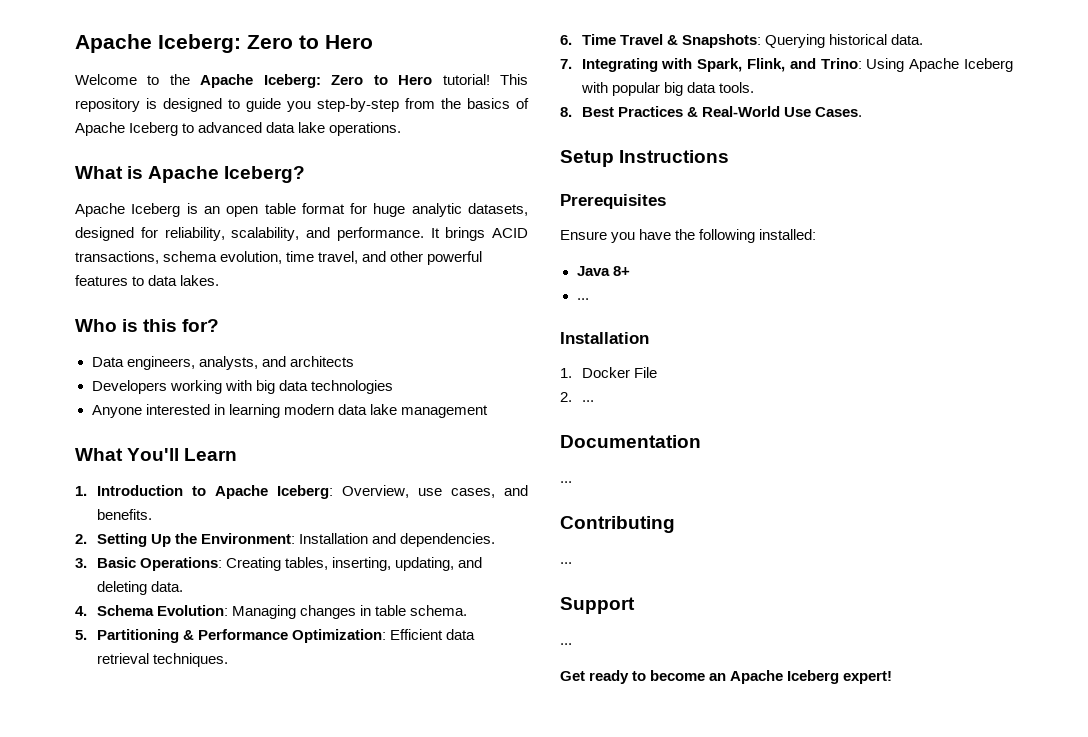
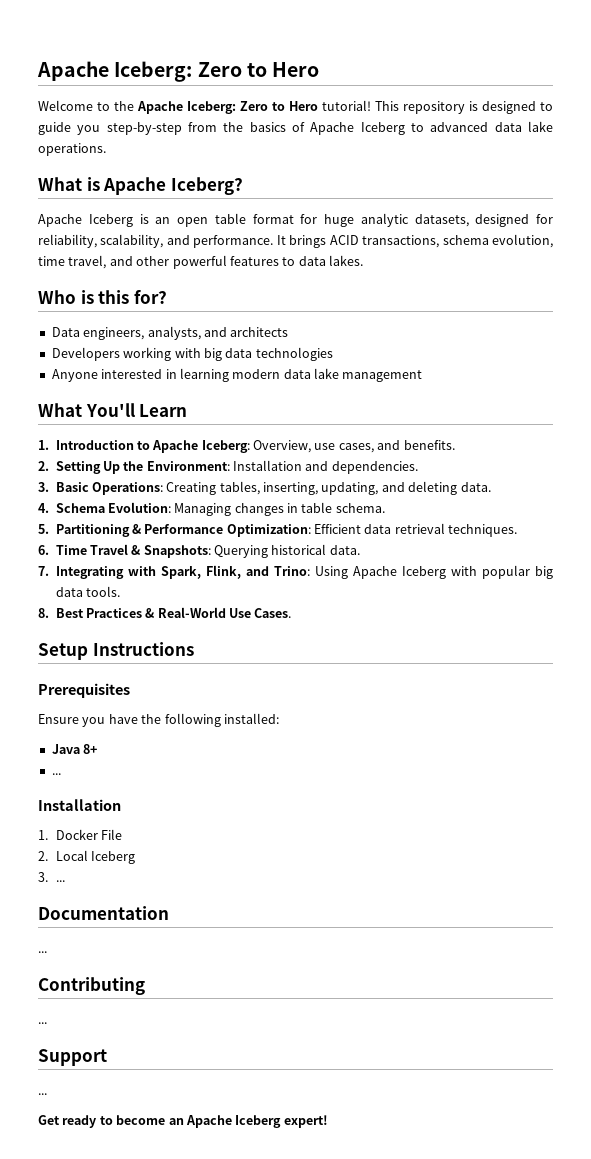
(572, 397) none -> [55,850,135,864] [38,872,48,882] Local Iceberg // 3.

